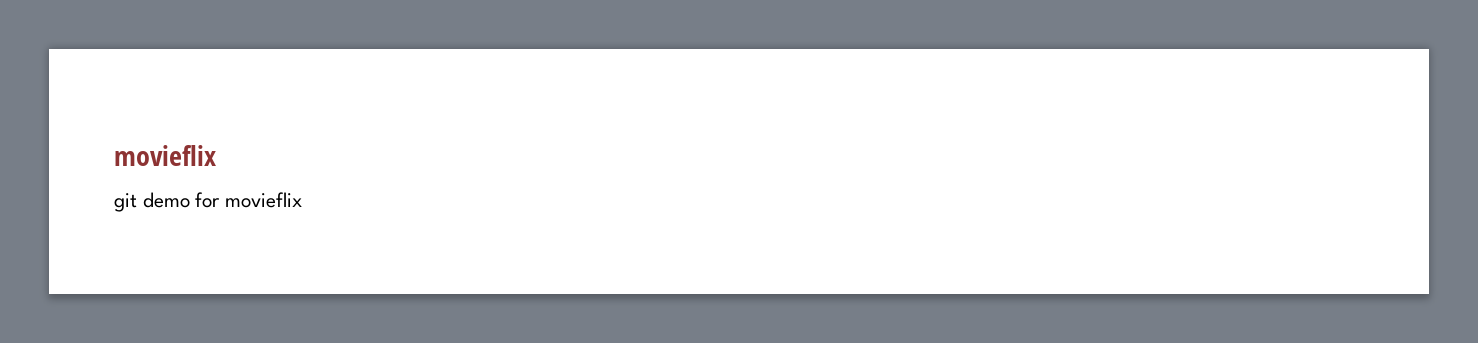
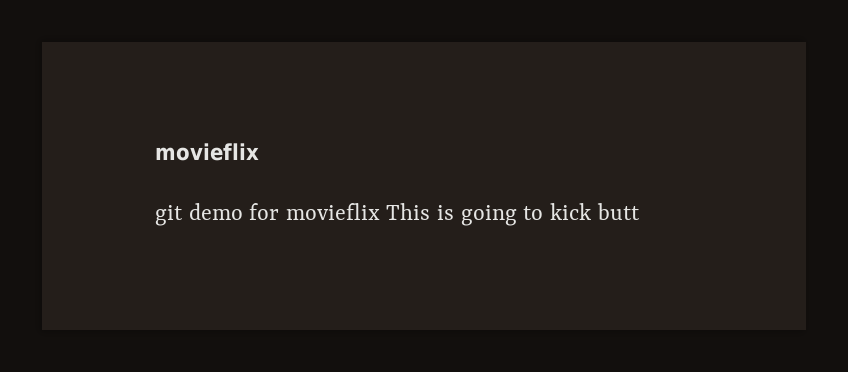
(303, 200) none -> [386,203,640,226] This is going to kick butt

